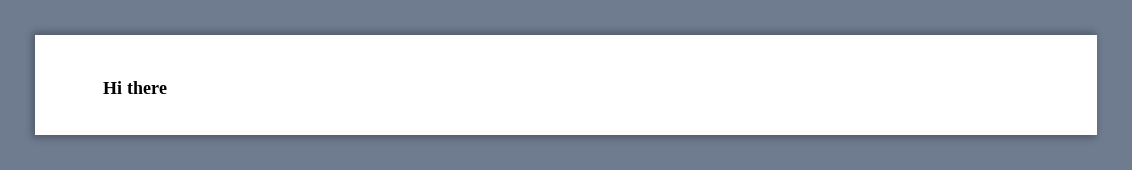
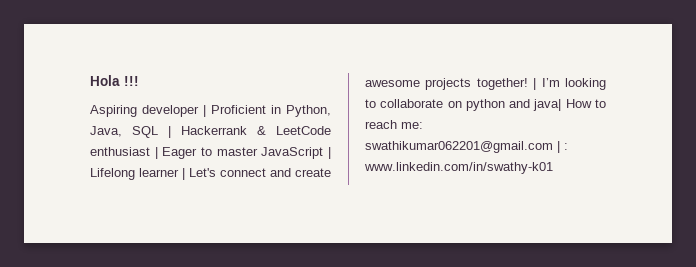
[103,81,167,94] Hi there -> [90,75,139,86] [90,105,331,117] [90,126,331,138] [90,147,331,159] [90,168,331,180] [365,78,606,90] [365,99,606,111] [365,120,423,129] [365,141,568,153] [364,162,553,174] Hola !!! // Aspiring developer | Proficient in Python, Java, SQL | Hackerrank & LeetCode enthusiast | Eager to master JavaScript | Lifelong learner | Let's connect and create awesome projects together! | I’m looking to collaborate on python and java| How to reach me: swathikumar062201@gmail.com | : www.linkedin.com/in/swathy-k01

